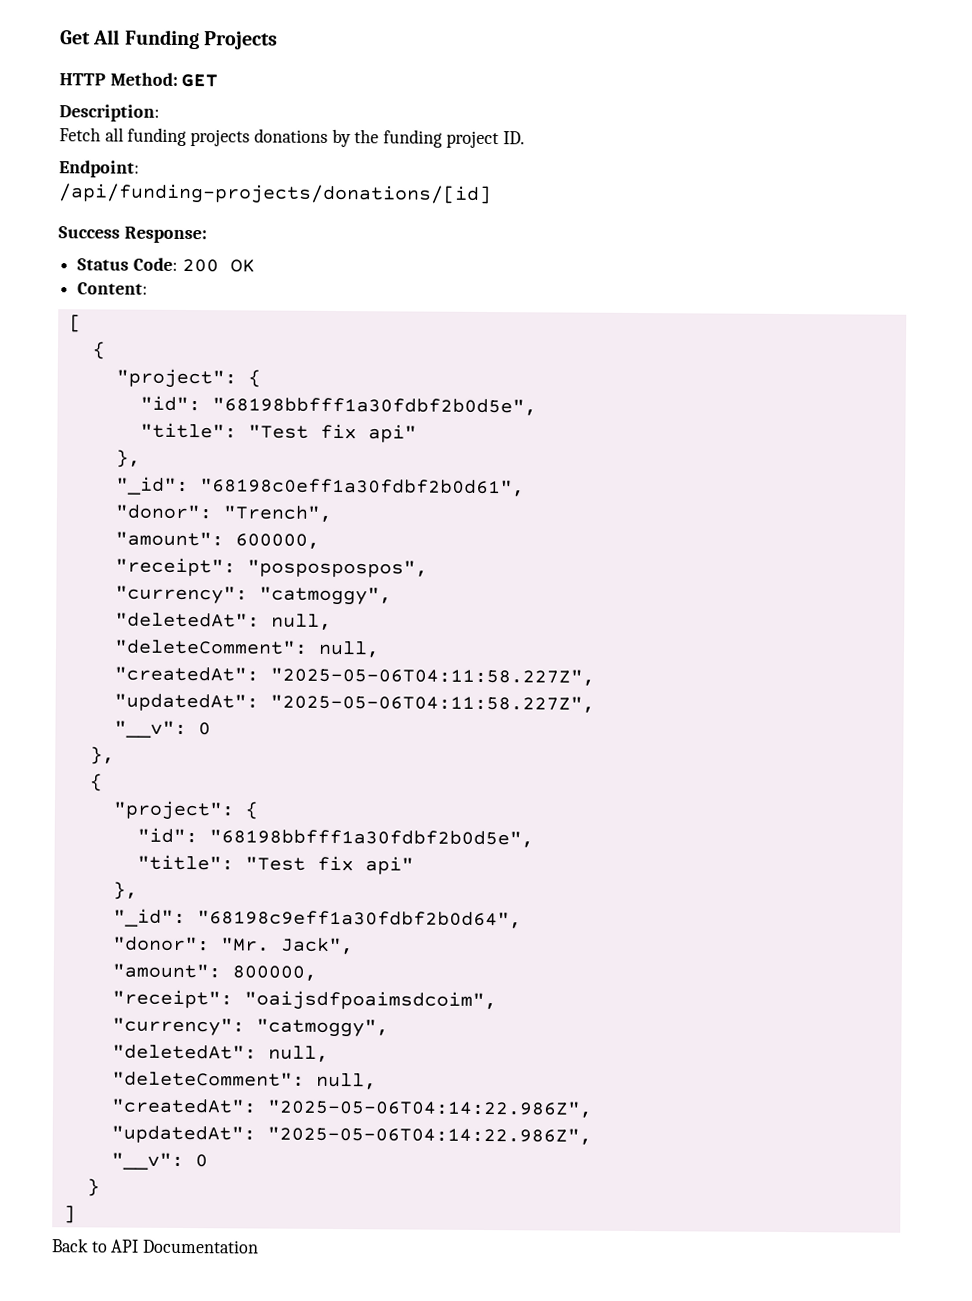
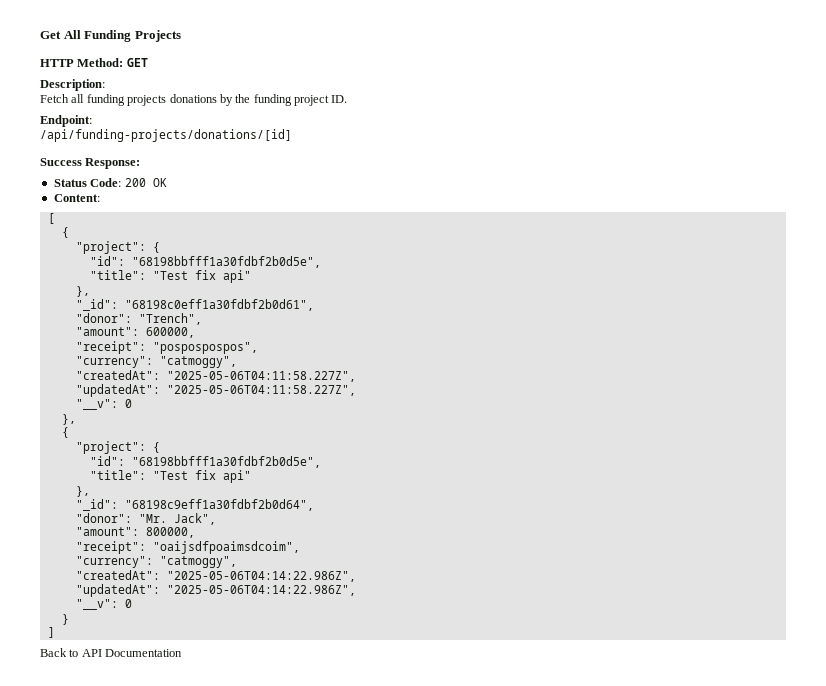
[114,612,332,630] [113,639,380,658] // "deletedAt": null, // "deleteComment": null, -> (237, 362) none
[111,1044,329,1062] [111,1071,377,1090] // "deletedAt": null, // "deleteComment": null, -> (237, 562) none

